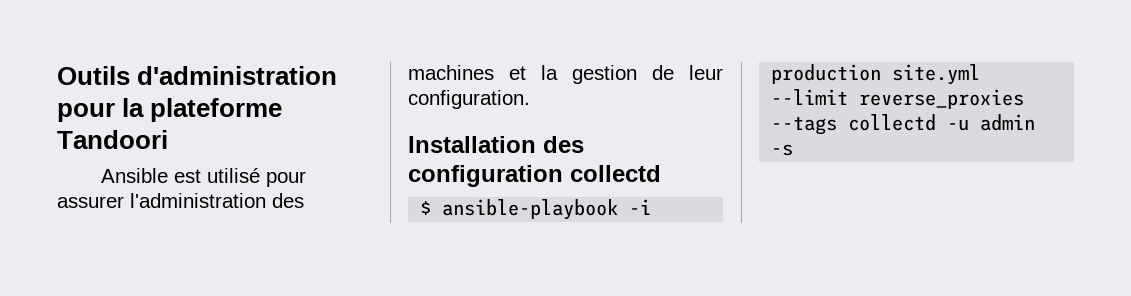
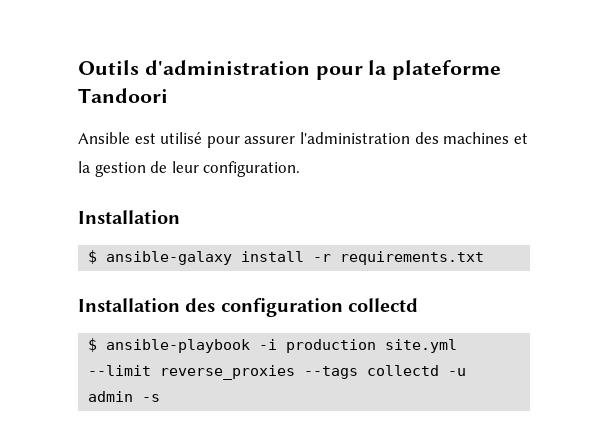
(536, 144) none -> [88,250,485,265] [78,298,180,312] // $ ansible-galaxy install -r requirements.txt // Installation

